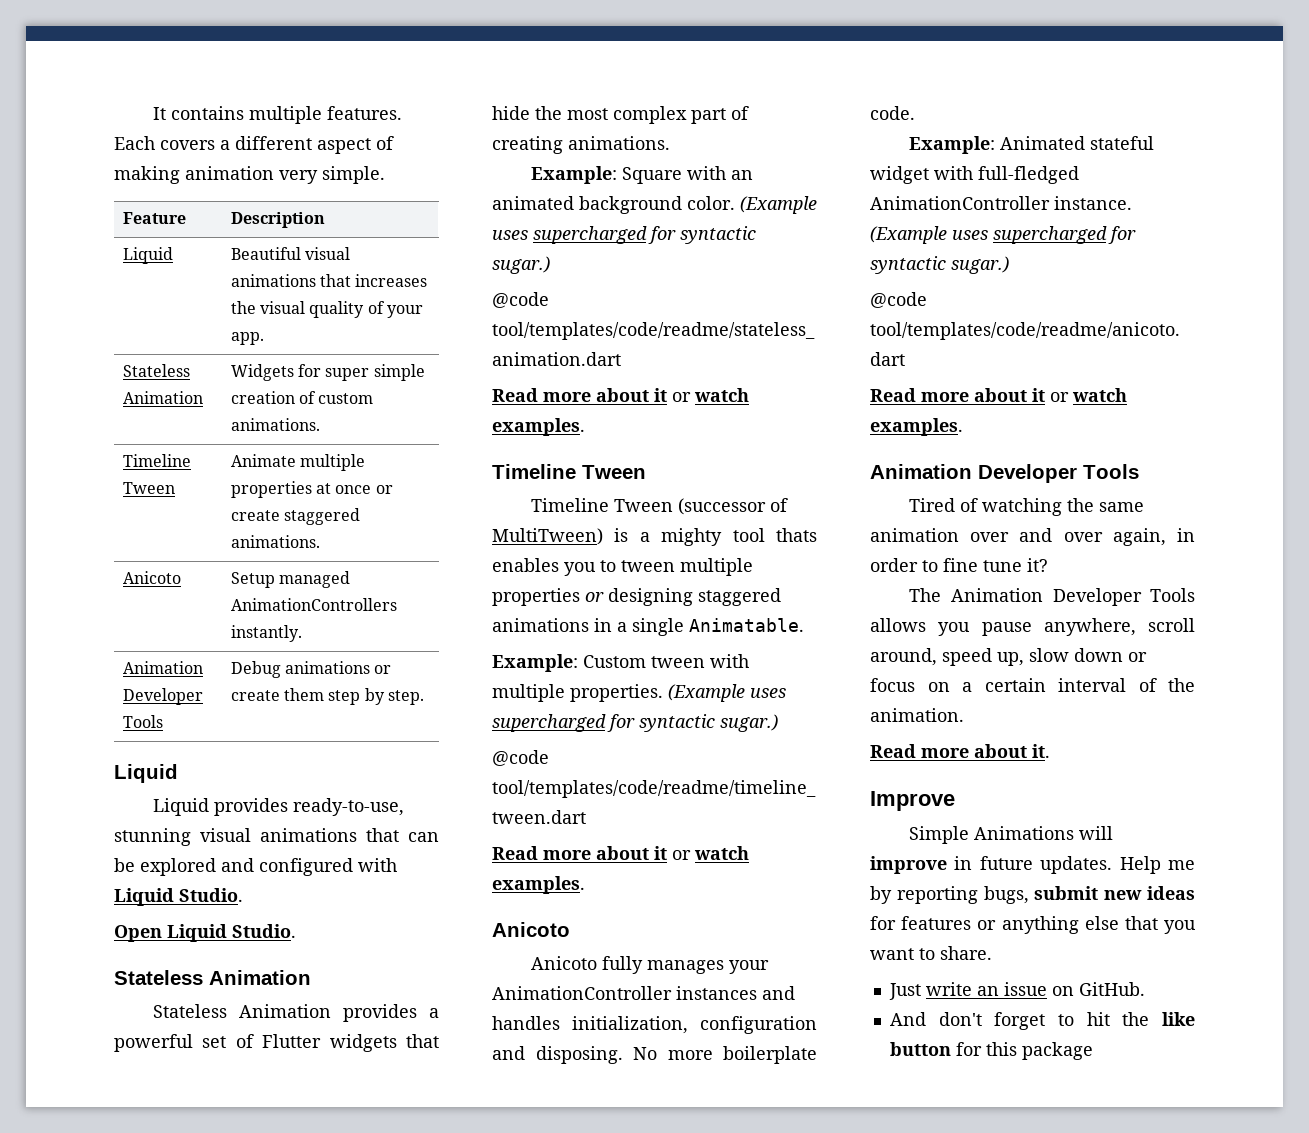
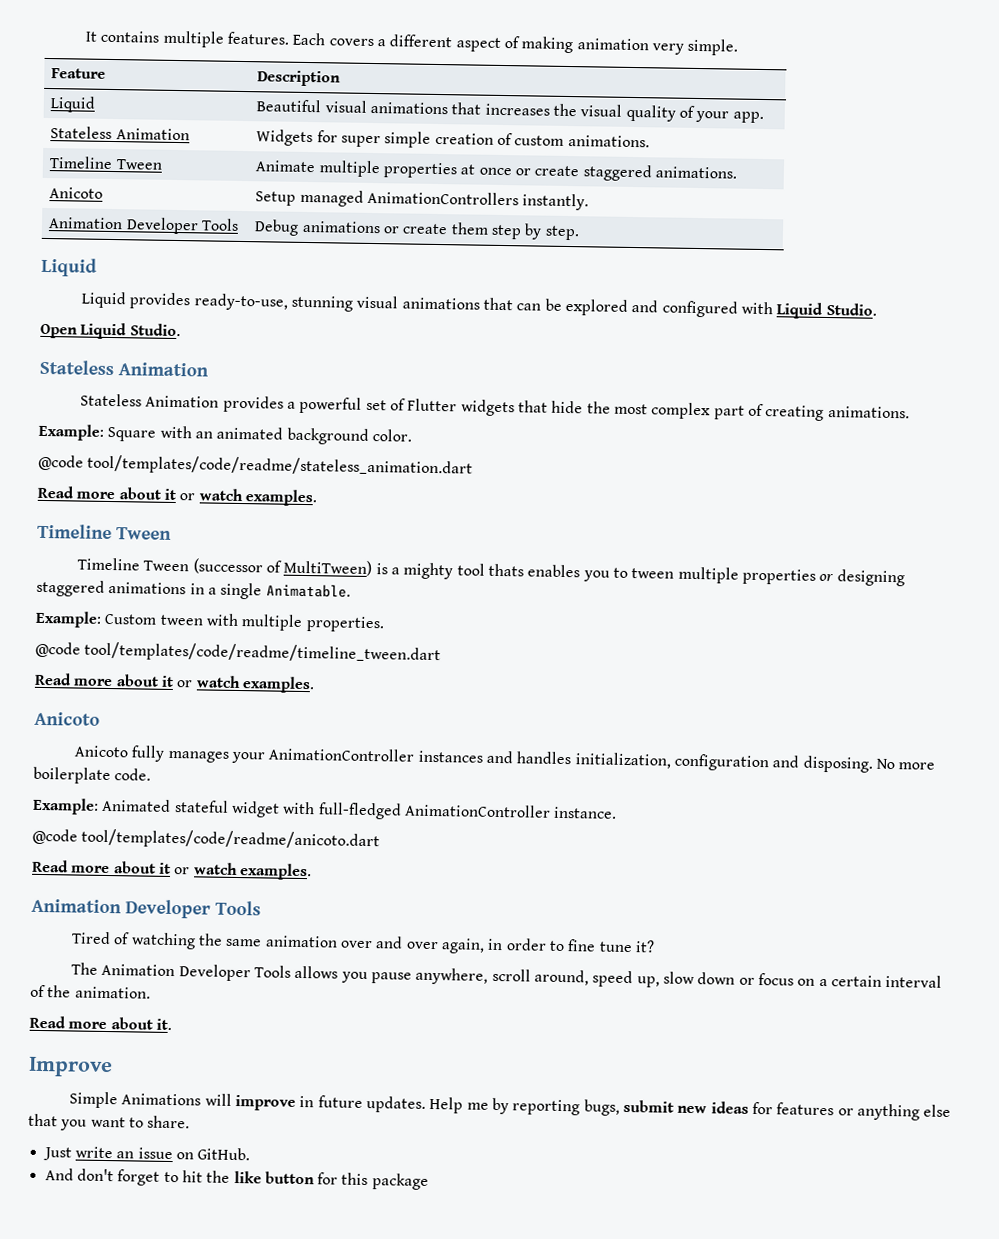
[740,196,817,214] [492,226,756,244] [492,256,550,274] (Example uses supercharged for syntactic sugar.) -> (412, 435) none
[668,684,786,702] [492,714,778,732] (Example uses supercharged for syntactic sugar.) -> (385, 624) none
[870,226,1136,244] [870,256,1009,274] (Example uses supercharged for syntactic sugar.) -> (618, 812) none

